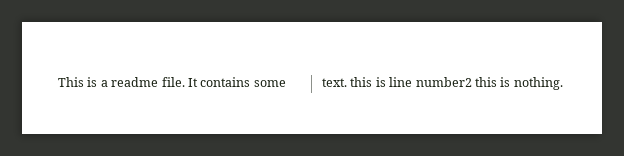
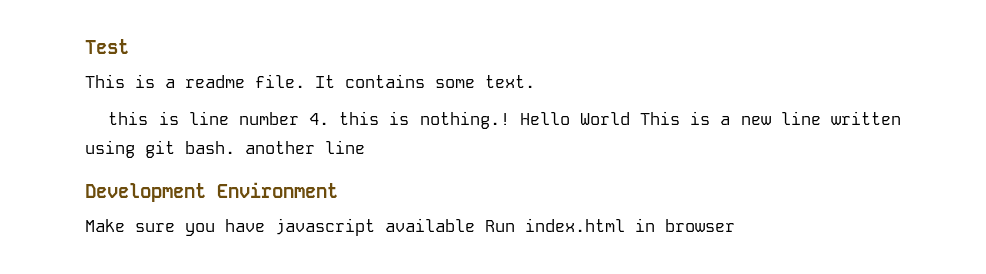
(58, 82) none -> [85,39,129,54] Test //
(347, 82) none -> (535, 81) //
[415,77,563,90] number2 this is nothing. -> [238,111,901,129] [85,140,365,158] [85,182,338,202] [85,218,735,236] number 4. this is nothing.! Hello World This is a new line written using git bash. another line // Development Environment // Make sure you have javascript available Run index.html in browser

